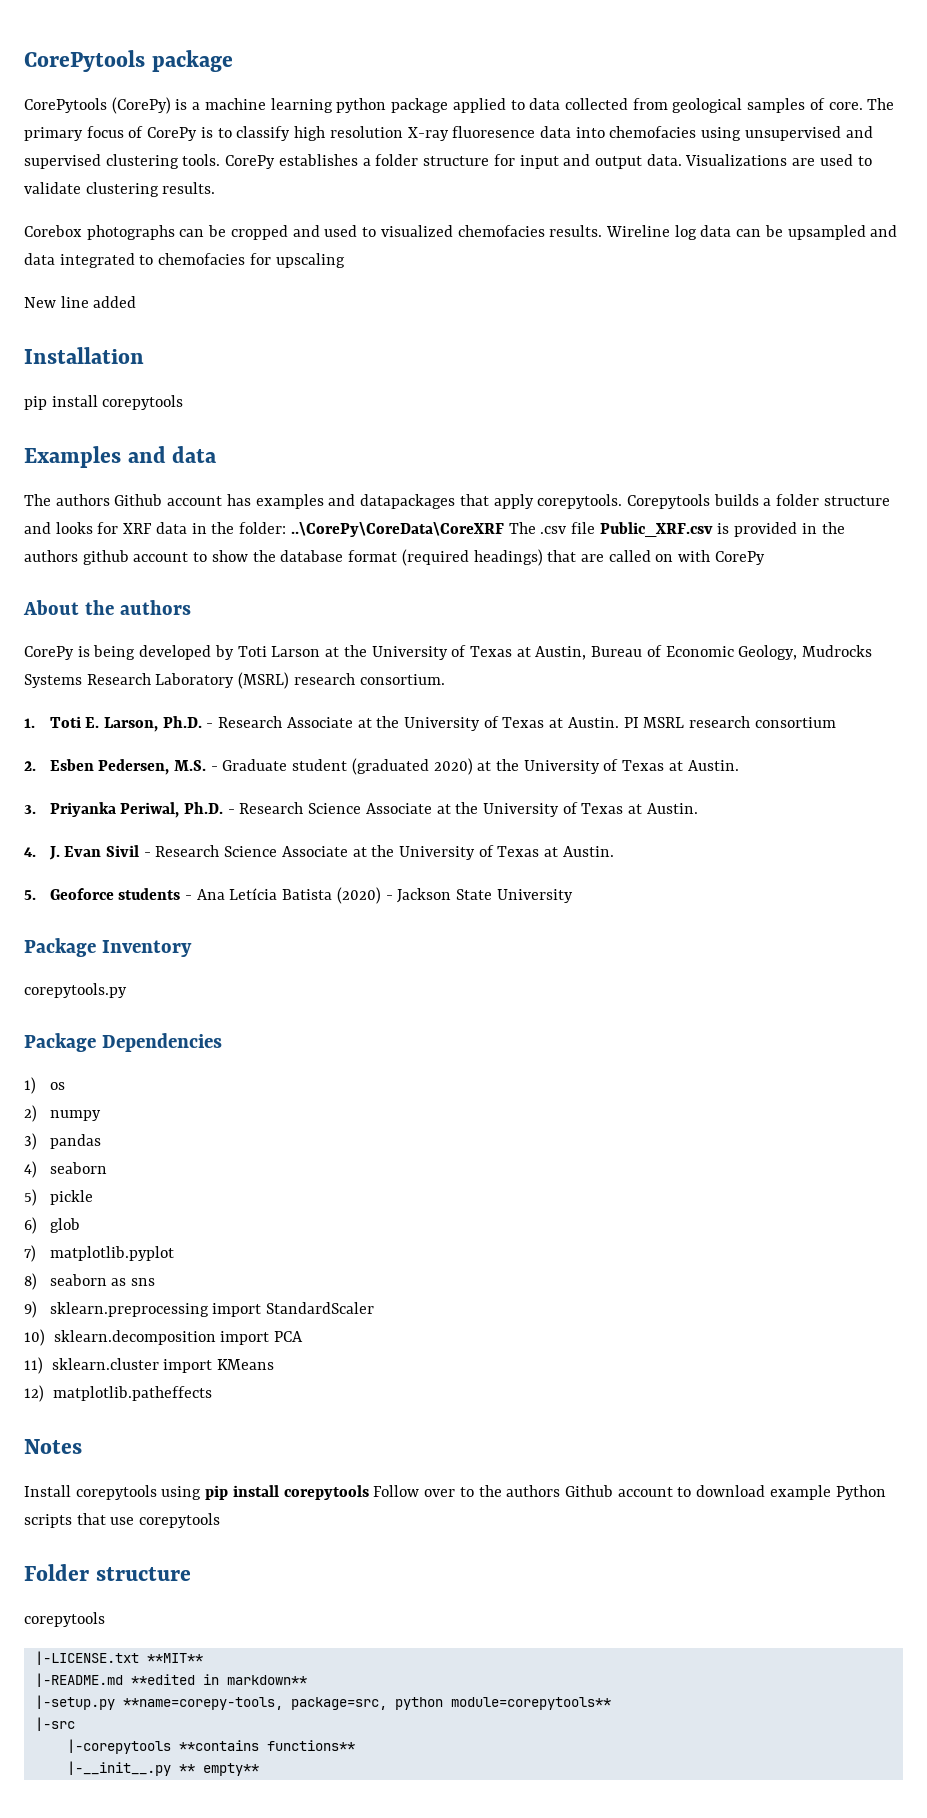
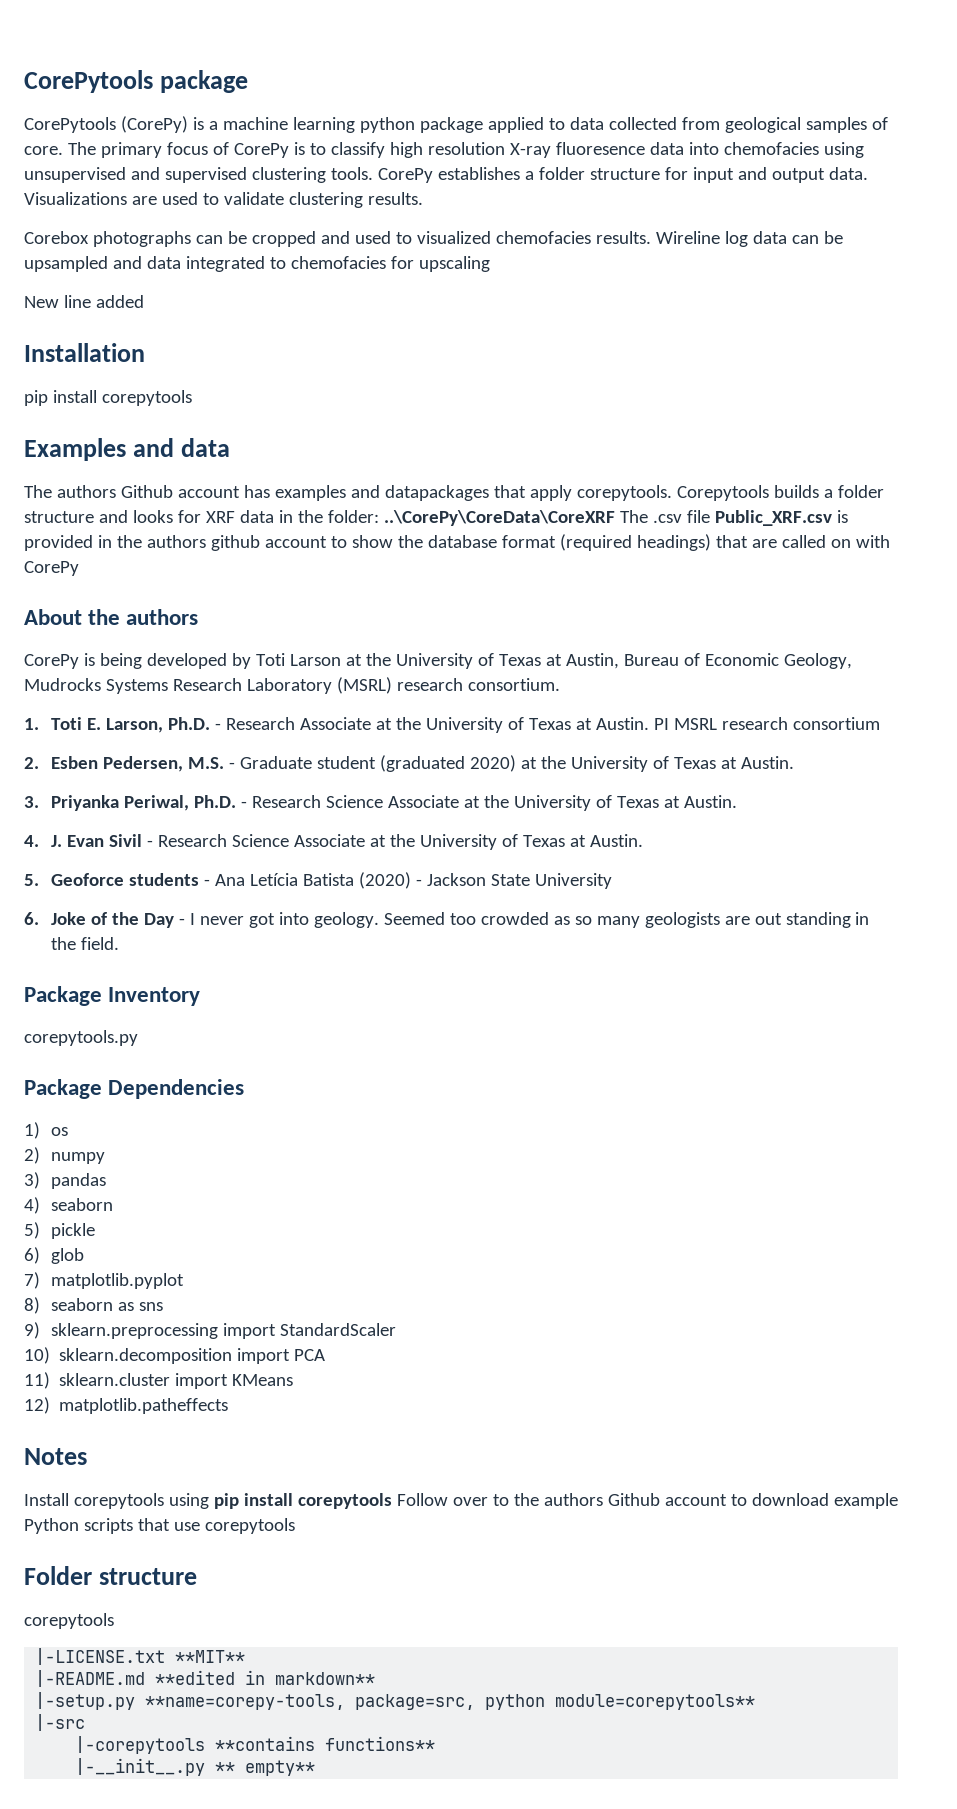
(573, 896) none -> [24,912,870,928] [50,937,119,950] // 6. Joke of the Day - I never got into geology. Seemed too crowded as so many geologists are out standing in the field.

